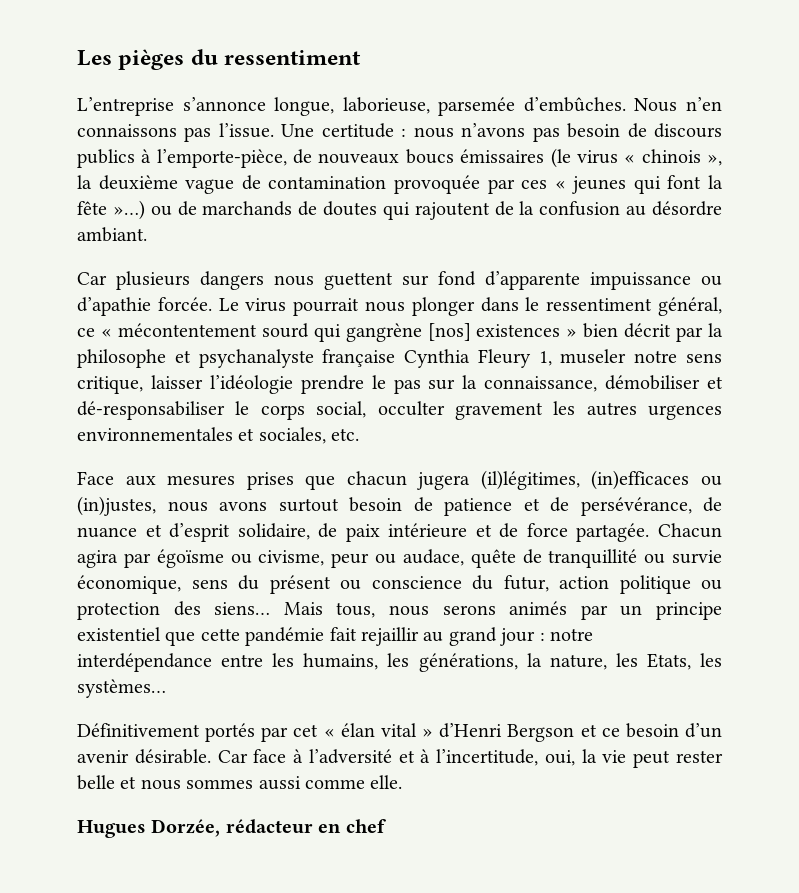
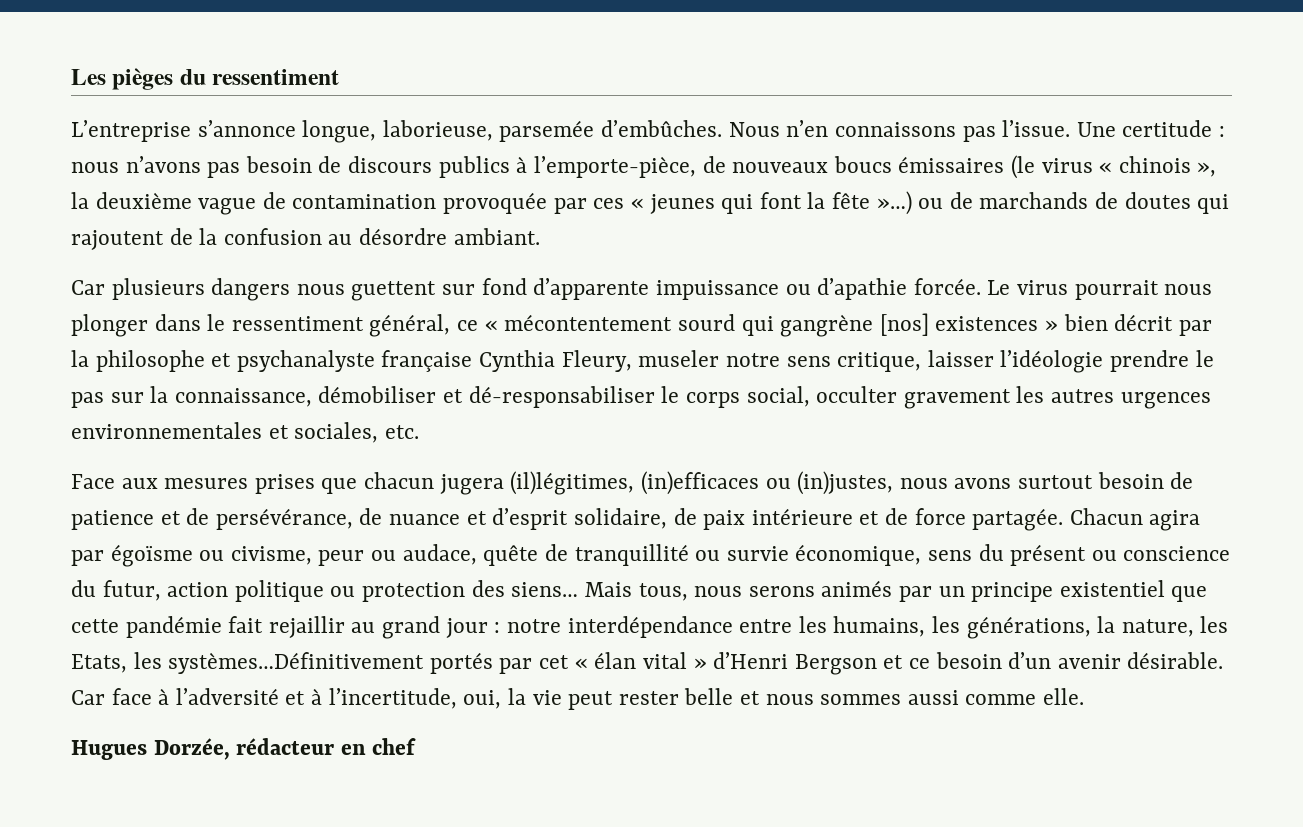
[477,349,552,368] Fleury 1, -> [561,350,632,372] Fleury,
[77,679,166,698] [77,723,200,737] systèmes… // Définitivement -> [168,652,425,674] systèmes…Définitivement

